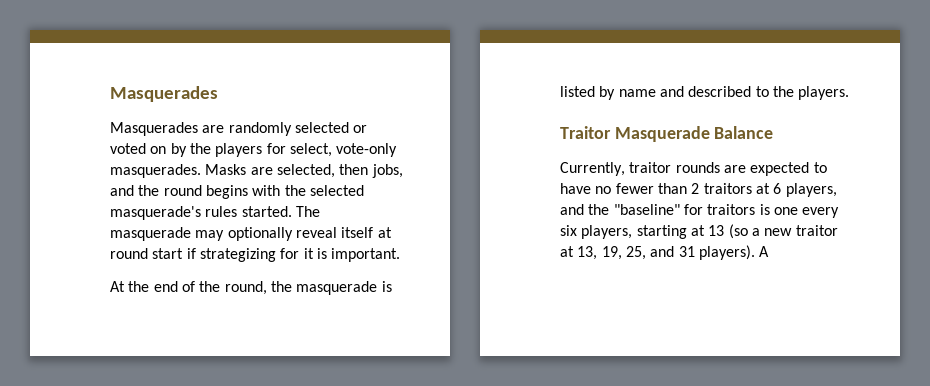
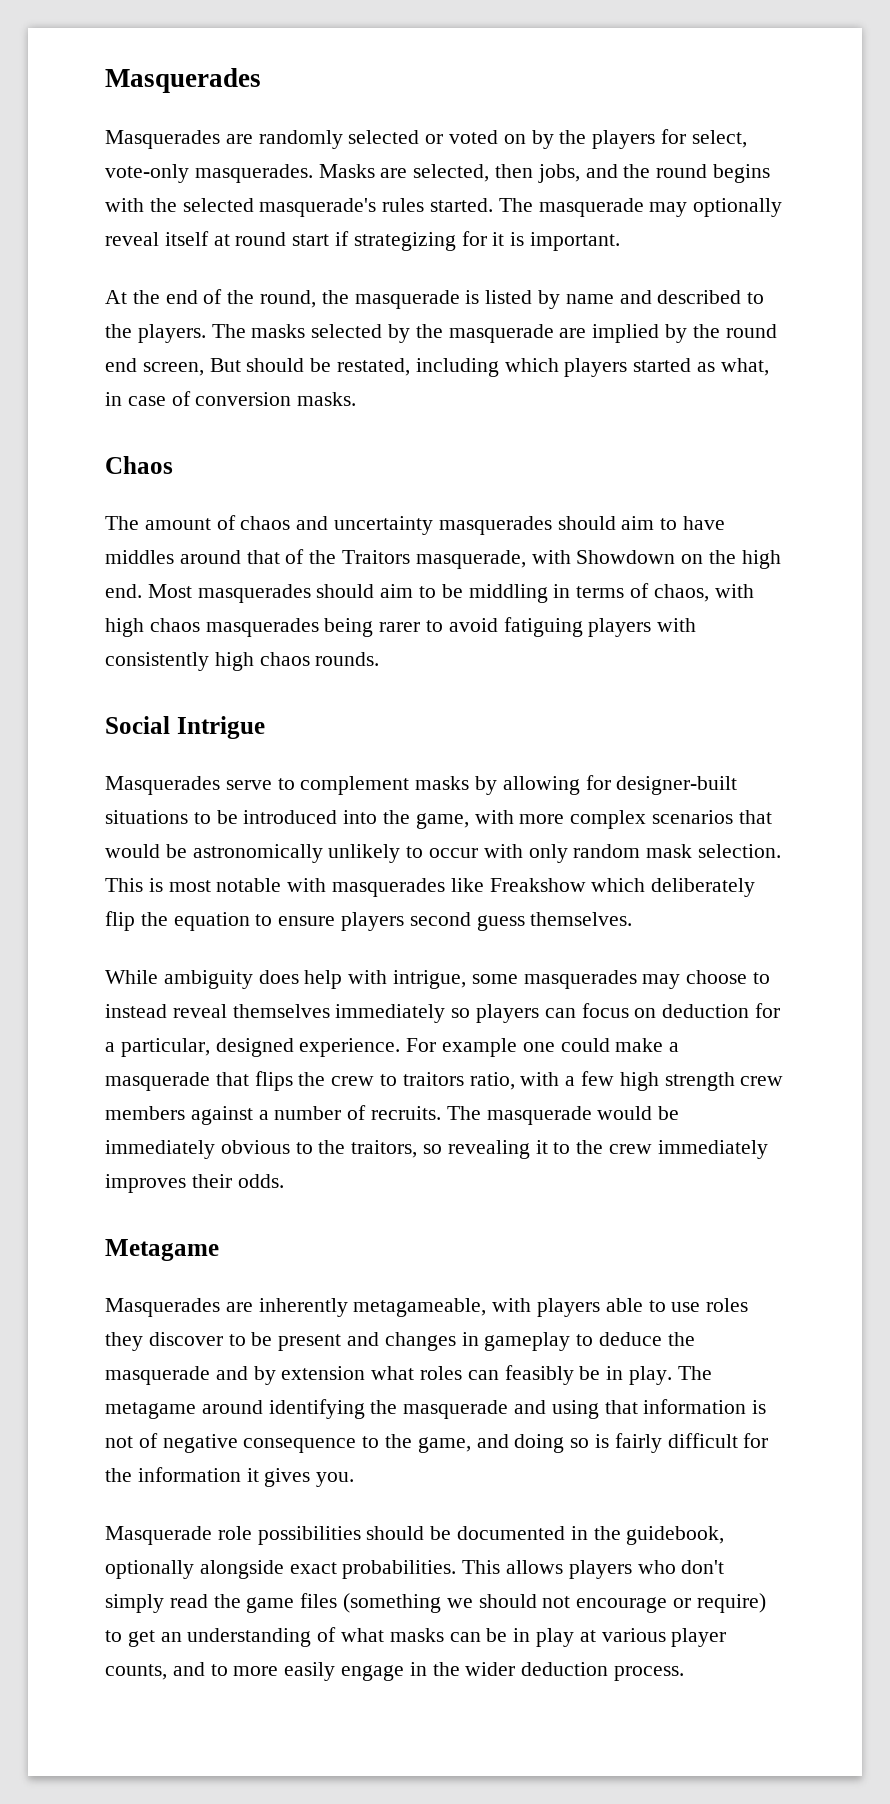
[560,126,774,142] [560,162,827,176] [560,183,837,197] [560,204,840,218] [560,224,838,239] [560,245,770,260] // Traitor Masquerade Balance // Currently, traitor rounds are expected to have no fewer than 2 traitors at 6 players, and the "baseline" for traitors is one every six players, starting at 13 (so a new traitor at 13, 19, 25, and 31 players). A -> [211,324,777,343] [105,358,769,377] [105,391,357,406] [105,456,173,474] [105,515,726,535] [105,549,781,569] [105,583,754,603] [105,617,697,637] [105,652,380,671] [105,716,265,739] [105,775,738,795] [105,810,772,829] [105,844,782,863] [105,878,756,897] [105,911,633,931] [105,970,771,989] [105,1003,781,1023] [105,1038,680,1057] [105,1071,784,1091] [105,1105,680,1125] [105,1140,768,1159] [105,1174,284,1193] [105,1239,219,1261] [105,1298,749,1317] [105,1332,695,1351] [105,1365,712,1385] [105,1399,767,1419] [105,1433,769,1453] [105,1467,355,1487] [105,1526,725,1545] [105,1560,725,1579] [105,1593,766,1613] [105,1627,727,1647] [105,1662,685,1681] The masks selected by the masquerade are implied by the round end screen, But should be restated, including which players started as what, in case of conversion masks. // Chaos // The amount of chaos and uncertainty masquerades should aim to have middles around that of the Traitors masquerade, with Showdown on the high end. Most masquerades should aim to be middling in terms of chaos, with high chaos masquerades being rarer to avoid fatiguing players with consistently high chaos rounds. // Social Intrigue // Masquerades serve to complement masks by allowing for designer-built situations to be introduced into the game, with more complex scenarios that would be astronomically unlikely to occur with only random mask selection. This is most notable with masquerades like Freakshow which deliberately flip the equation to ensure players second guess themselves. // While ambiguity does help with intrigue, some masquerades may choose to instead reveal themselves immediately so players can focus on deduction for a particular, designed experience. For example one could make a masquerade that flips the crew to traitors ratio, with a few high strength crew members against a number of recruits. The masquerade would be immediately obvious to the traitors, so revealing it to the crew immediately improves their odds. // Metagame // Masquerades are inherently metagameable, with players able to use roles they discover to be present and changes in gameplay to deduce the masquerade and by extension what roles can feasibly be in play. The metagame around identifying the masquerade and using that information is not of negative consequence to the game, and doing so is fairly difficult for the information it gives you. // Masquerade role possibilities should be documented in the guidebook, optionally alongside exact probabilities. This allows players who don't simply read the game files (something we should not encourage or require) to get an understanding of what masks can be in play at various player counts, and to more easily engage in the wider deduction process.

